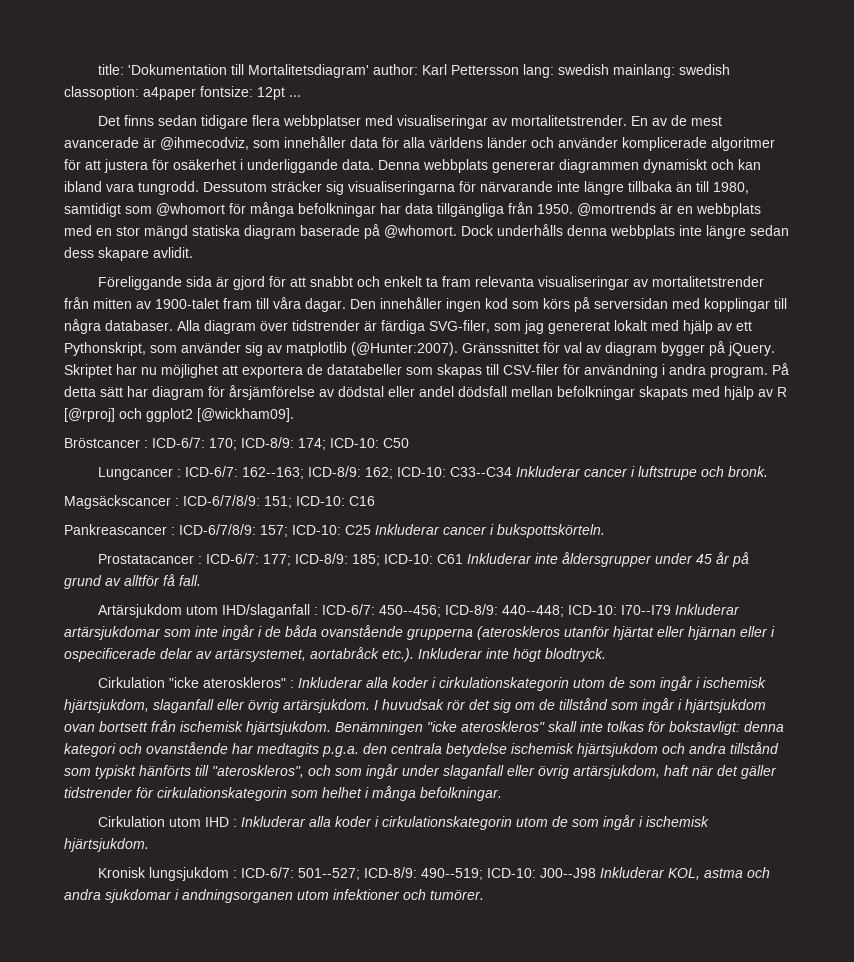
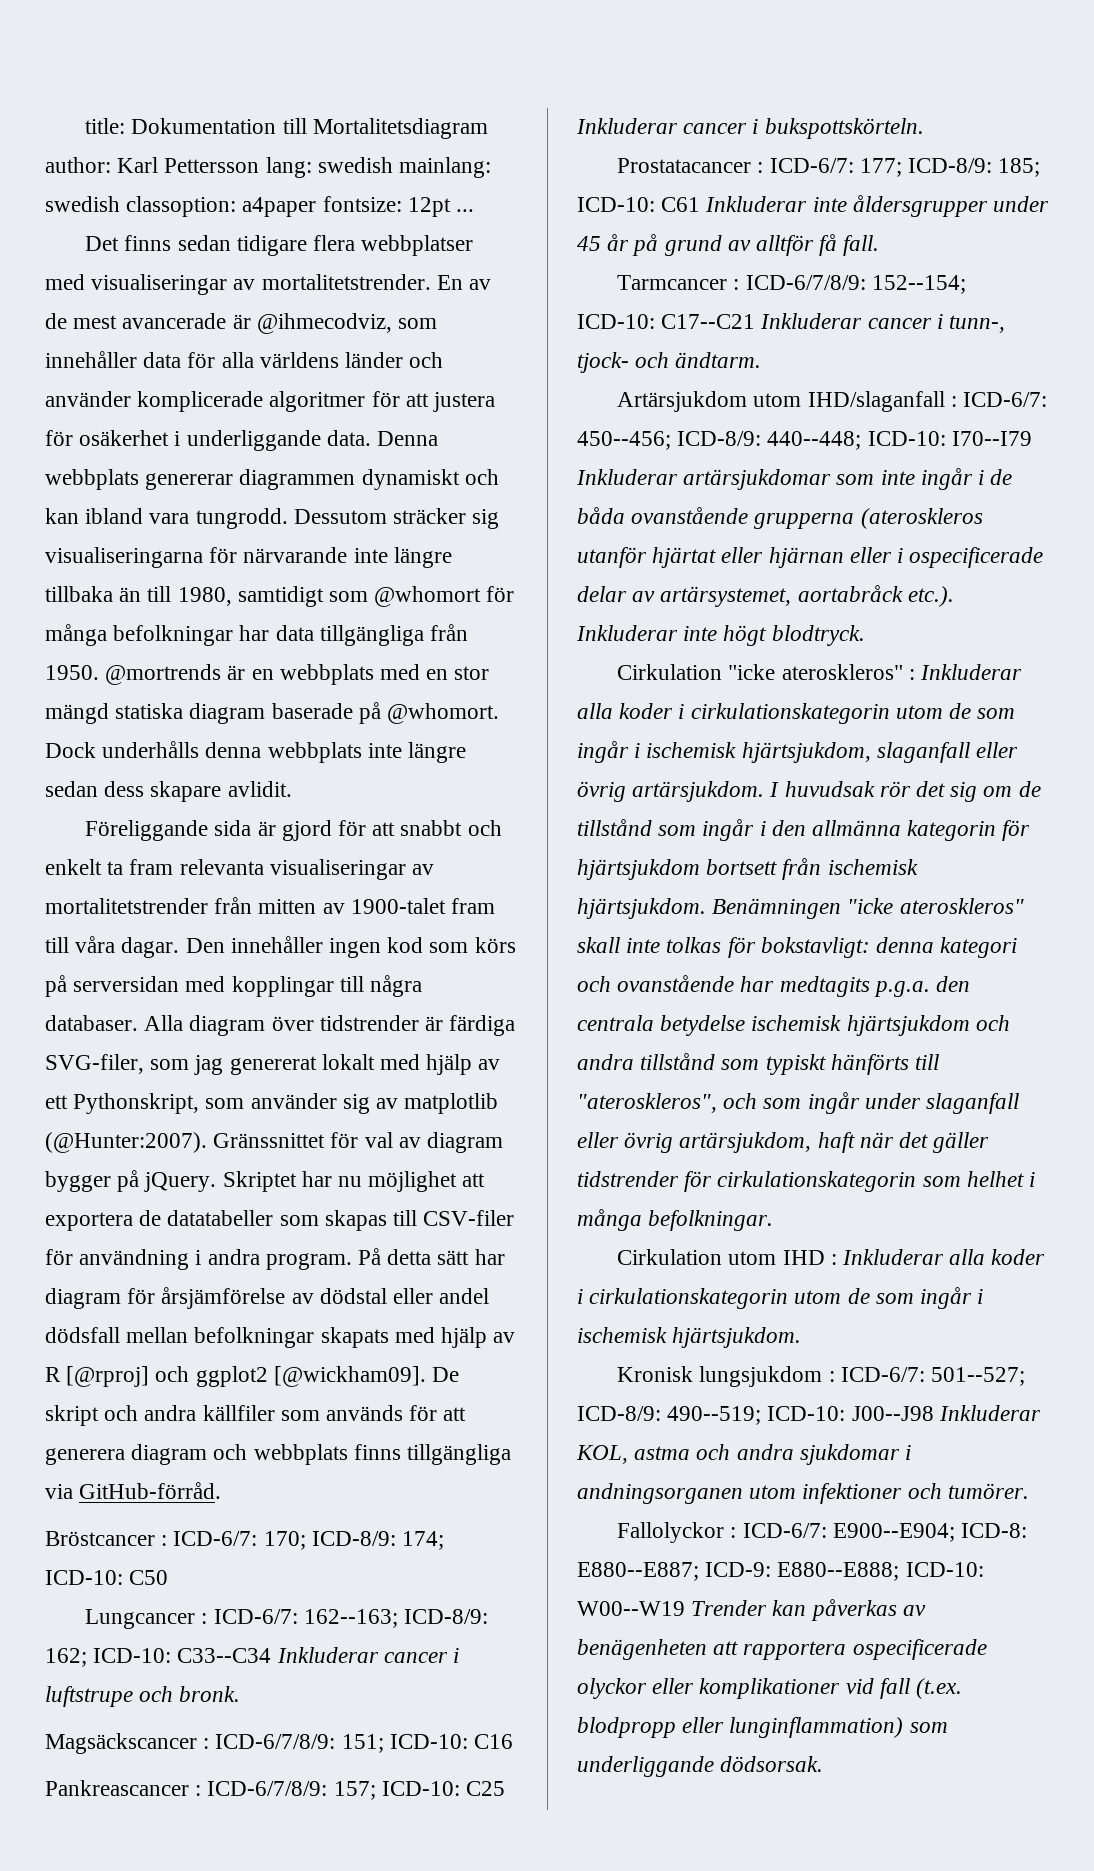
[128,64,370,78] 'Dokumentation till Mortalitetsdiagram' -> [131,118,488,139] Dokumentation till Mortalitetsdiagram
(294, 415) none -> [432,1367,460,1382] [45,1405,467,1426] [45,1444,512,1465] [45,1482,222,1499] De skript och andra källfiler som används för att generera diagram och webbplats finns tillgängliga via GitHub-förråd.
(201, 580) none -> [617,275,966,294] [577,313,1006,333] [577,352,762,373] // Tarmcancer : ICD-6/7/8/9: 152--154; ICD-10: C17--C21 Inkluderar cancer i tunn-, tjock- och ändtarm.
[685,699,766,713] [64,724,95,732] hjärtsjukdom ovan -> [771,820,1031,841] [577,859,700,880] den allmänna kategorin för hjärtsjukdom
(484, 895) none -> [617,1522,1028,1543] [577,1562,984,1581] [577,1599,926,1621] [577,1639,987,1660] [577,1678,963,1699] [577,1717,948,1738] [577,1756,824,1777] // Fallolyckor : ICD-6/7: E900--E904; ICD-8: E880--E887; ICD-9: E880--E888; ICD-10: W00--W19 Trender kan påverkas av benägenheten att rapportera ospecificerade olyckor eller komplikationer vid fall (t.ex. blodpropp eller lunginflammation) som underliggande dödsorsak.

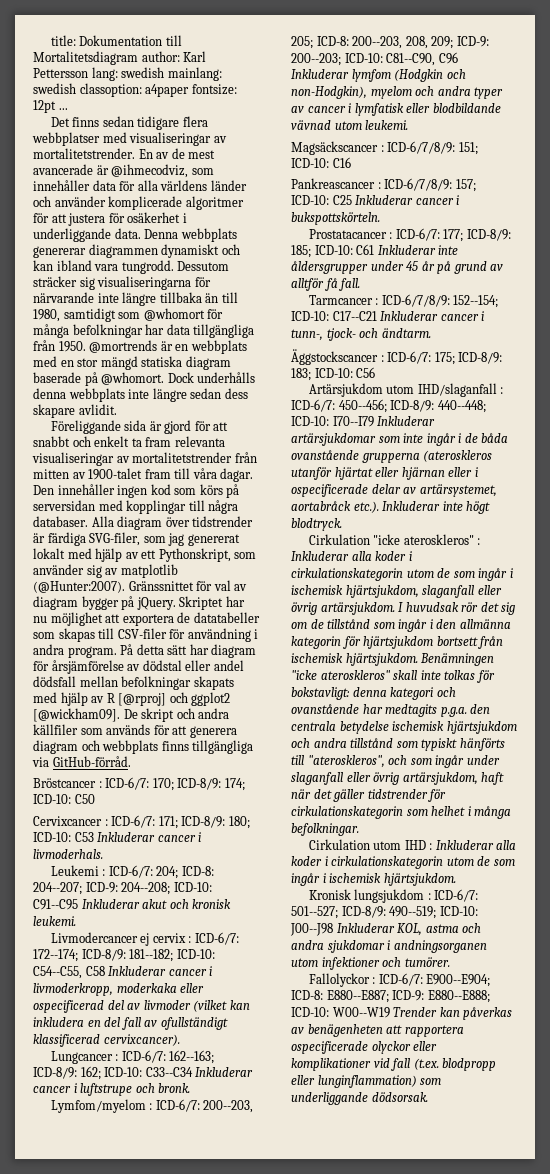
(169, 1577) none -> [33,815,250,829] [33,832,202,842] [33,849,103,859] [50,865,214,879] [33,882,212,895] [33,899,232,910] [33,916,76,926] [50,932,239,946] [33,949,215,962] [33,966,213,979] [33,983,205,996] [33,1000,250,1013] [33,1017,228,1030] [33,1034,180,1047] // Cervixcancer : ICD-6/7: 171; ICD-8/9: 180; ICD-10: C53 Inkluderar cancer i livmoderhals. // Leukemi : ICD-6/7: 204; ICD-8: 204--207; ICD-9: 204--208; ICD-10: C91--C95 Inkluderar akut och kronisk leukemi. // Livmodercancer ej cervix : ICD-6/7: 172--174; ICD-8/9: 181--182; ICD-10: C54--C55, C58 Inkluderar cancer i livmoderkropp, moderkaka eller ospecificerad del av livmoder (vilket kan inkludera en del fall av ofullständigt klassificerad cervixcancer).
(241, 1694) none -> [50,1099,254,1113] [291,36,489,49] [291,52,458,66] [291,69,466,82] [291,86,504,99] [291,103,501,116] [291,120,409,130] // Lymfom/myelom : ICD-6/7: 200--203, 205; ICD-8: 200--203, 208, 209; ICD-9: 200--203; ICD-10: C81--C90, C96 Inkluderar lymfom (Hodgkin och non-Hodgkin), myelom och andra typer av cancer i lymfatisk eller blodbildande vävnad utom leukemi.
(762, 360) none -> [291,349,503,365] [291,367,376,381] // Äggstockscancer : ICD-6/7: 175; ICD-8/9: 183; ICD-10: C56

